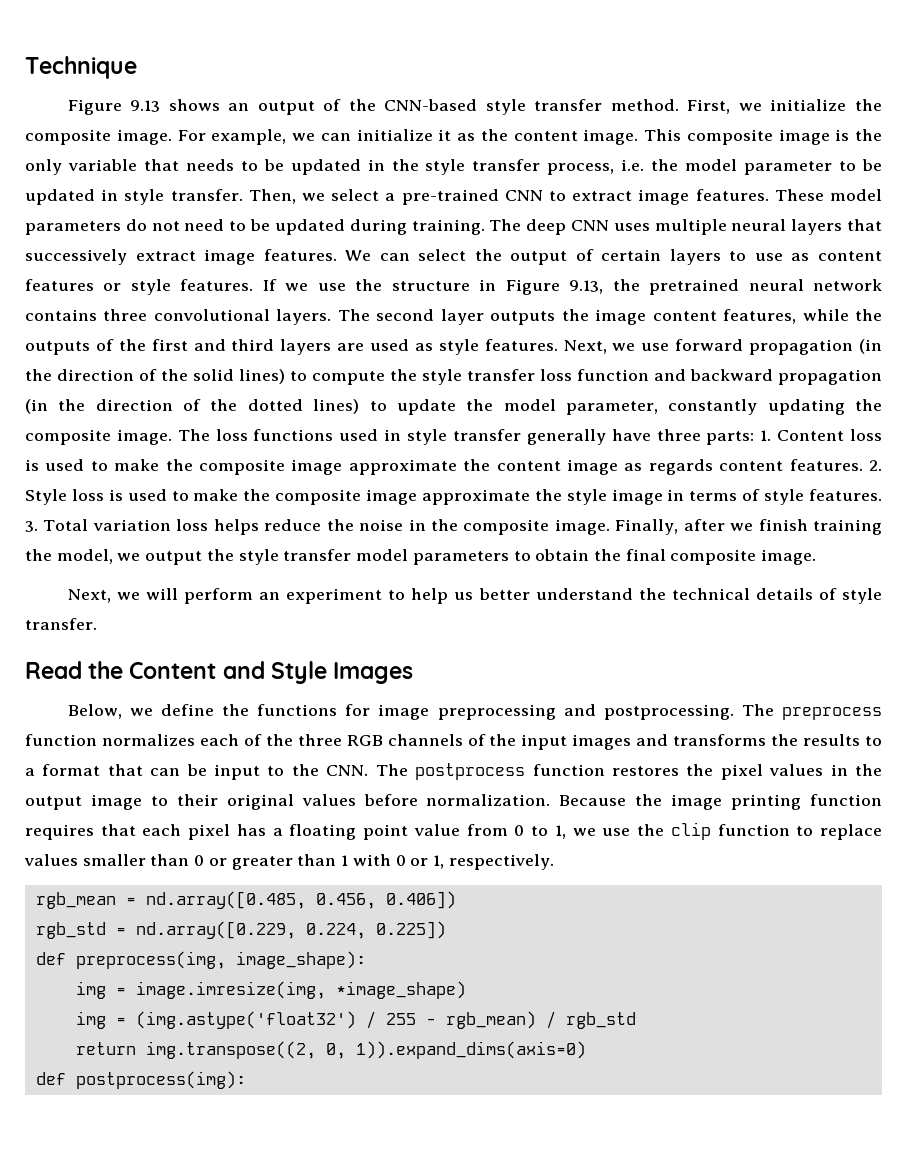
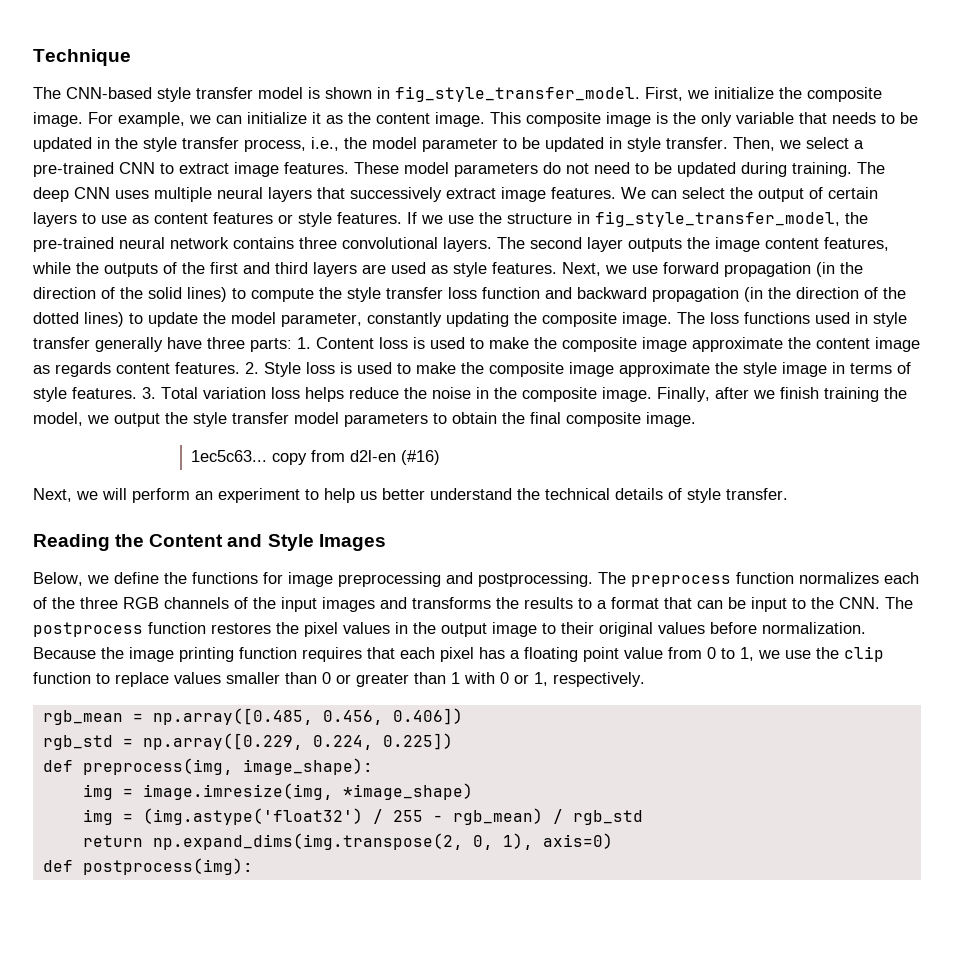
[67,99,679,115] Figure 9.13 shows an output of the CNN-based style transfer method. -> [33,86,640,102] The CNN-based style transfer model is shown in fig_style_transfer_model.
[621,159,645,171] i.e. -> [311,137,339,151] i.e.,
[505,279,740,295] Figure 9.13, the pretrained -> [595,211,868,227] [33,237,114,252] fig_style_transfer_model, the pre-trained
(817, 557) none -> [191,450,441,465] // 1ec5c63... copy from d2l-en (#16)
[25,661,82,679] Read -> [33,534,110,551] Reading
[145,891,306,909] nd.array([0.485, -> [152,708,313,725] np.array([0.485,
[135,921,296,939] nd.array([0.229, -> [142,733,303,750] np.array([0.229,
[145,1041,586,1059] img.transpose((2, 0, 1)).expand_dims(axis=0) -> [152,833,613,850] np.expand_dims(img.transpose(2, 0, 1), axis=0)

